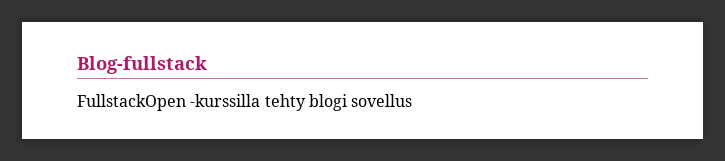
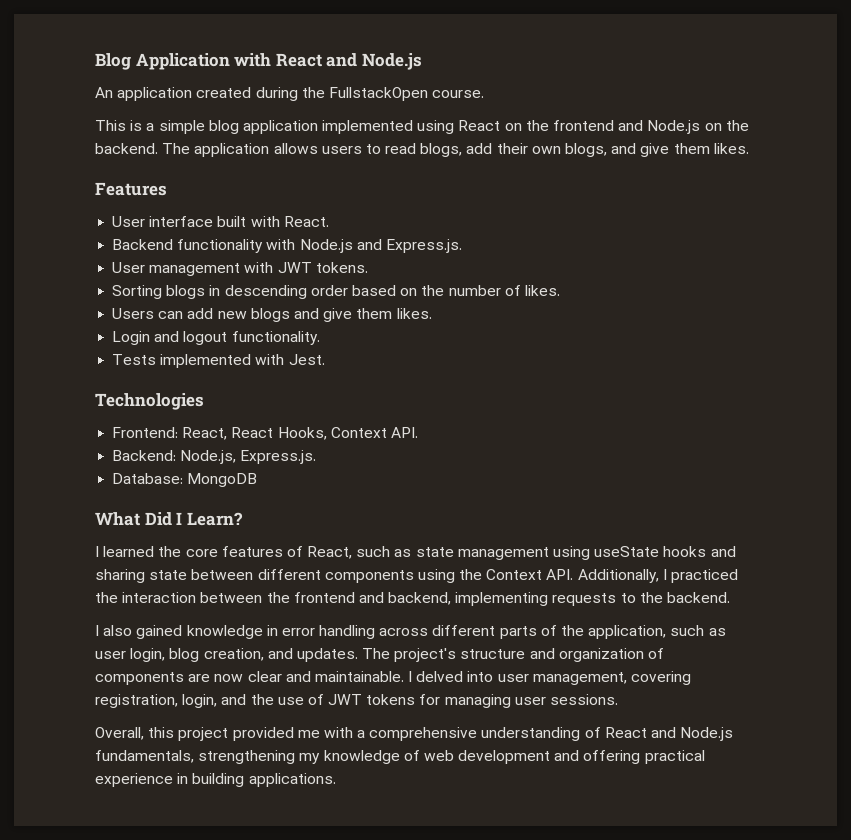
[77,56,207,74] [77,94,413,111] Blog-fullstack // FullstackOpen -kurssilla tehty blogi sovellus -> [95,53,422,70] [95,87,485,101] [95,120,749,134] [95,143,749,157] [95,182,167,196] [112,216,329,227] [112,239,462,253] [112,262,368,276] [112,285,560,299] [112,308,432,322] [112,331,320,345] [112,354,325,368] [95,393,204,410] [112,427,418,440] [112,450,317,464] [112,473,258,487] [95,512,243,526] [95,546,736,560] [95,569,739,583] [95,592,731,606] [95,625,726,639] [95,648,665,662] [95,671,692,685] [95,694,619,708] [95,727,734,741] [95,750,705,764] [95,773,336,787] Blog Application with React and Node.js // An application created during the FullstackOpen course. // This is a simple blog application implemented using React on the frontend and Node.js on the backend. The application allows users to read blogs, add their own blogs, and give them likes. // Features // User interface built with React. // Backend functionality with Node.js and Express.js. // User management with JWT tokens. // Sorting blogs in descending order based on the number of likes. // Users can add new blogs and give them likes. // Login and logout functionality. // Tests implemented with Jest. // Technologies // Frontend: React, React Hooks, Context API. // Backend: Node.js, Express.js. // Database: MongoDB // What Did I Learn? // I learned the core features of React, such as state management using useState hooks and sharing state between different components using the Context API. Additionally, I practiced the interaction between the frontend and backend, implementing requests to the backend. // I also gained knowledge in error handling across different parts of the application, such as user login, blog creation, and updates. The project's structure and organization of components are now clear and maintainable. I delved into user management, covering registration, login, and the use of JWT tokens for managing user sessions. // Overall, this project provided me with a comprehensive understanding of React and Node.js fundamentals, strengthening my knowledge of web development and offering practical experience in building applications.

